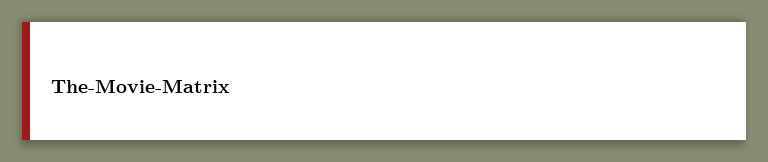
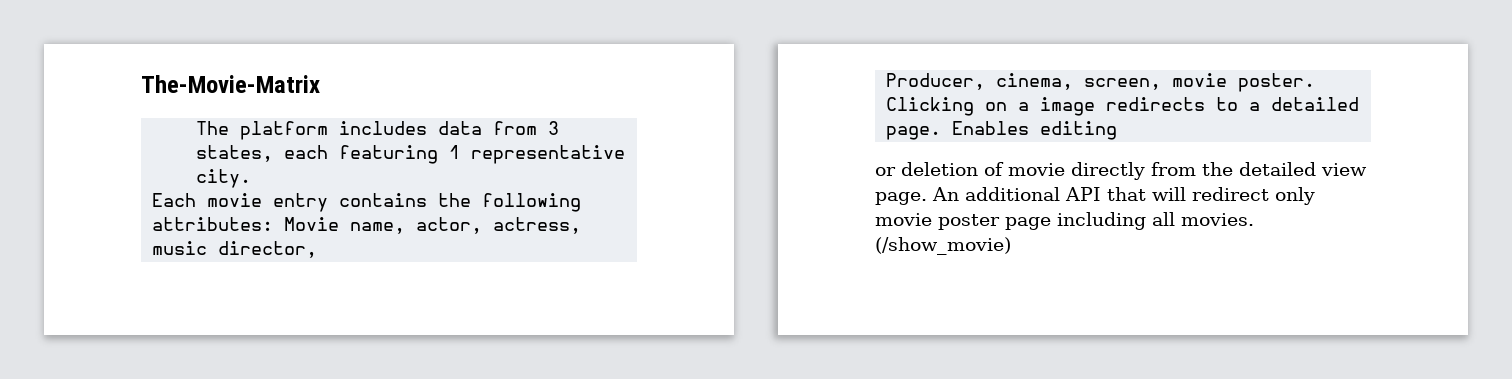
(230, 86) none -> [196,121,560,140] [196,145,626,164] [196,169,252,188] [152,193,582,212] [152,217,582,234] [152,241,318,258] [886,73,1316,92] [886,97,1360,116] [886,121,1118,140] [875,162,1367,180] [875,187,1315,205] [875,212,1254,230] [875,237,1011,255] // The platform includes data from 3 states, each featuring 1 representative city. // Each movie entry contains the following attributes: Movie name, actor, actress, music director, // Producer, cinema, screen, movie poster. Clicking on a image redirects to a detailed page. Enables editing // or deletion of movie directly from the detailed view page. An additional API that will redirect only movie poster page including all movies. (/show_movie)

